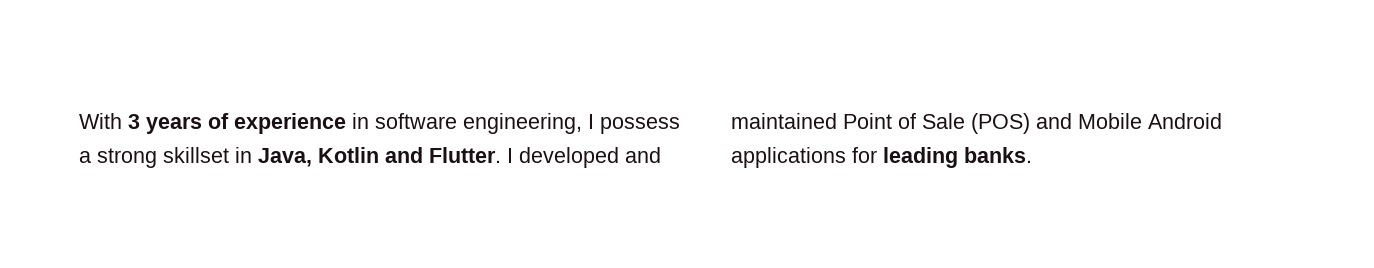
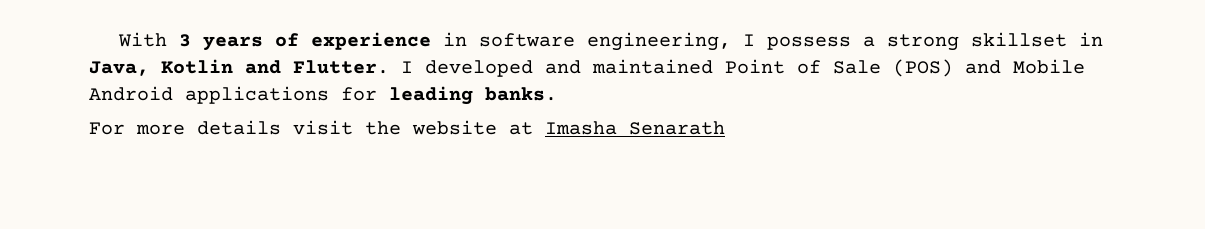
(1032, 155) none -> [89,120,725,135] // For more details visit the website at Imasha Senarath

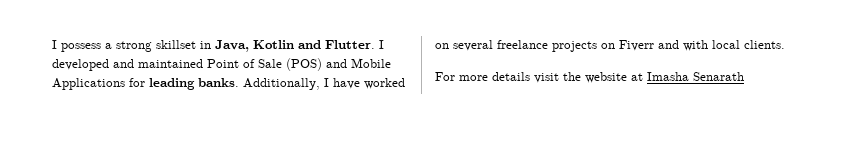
[118,32,732,51] With 3 years of experience in software engineering, -> (52, 44) none
[89,86,329,104] Android applications -> [52,78,125,90] Applications
(557, 94) none -> [243,78,405,90] [435,40,785,52] Additionally, I have worked on several freelance projects on Fiverr and with local clients.

